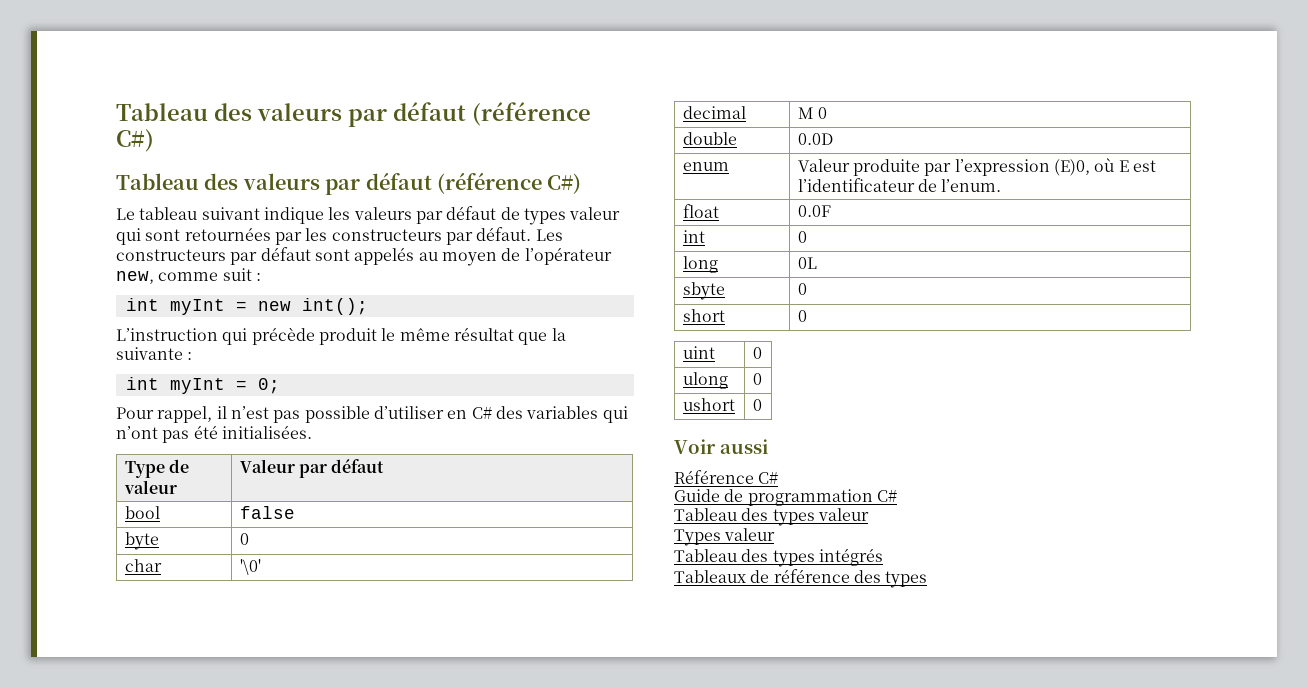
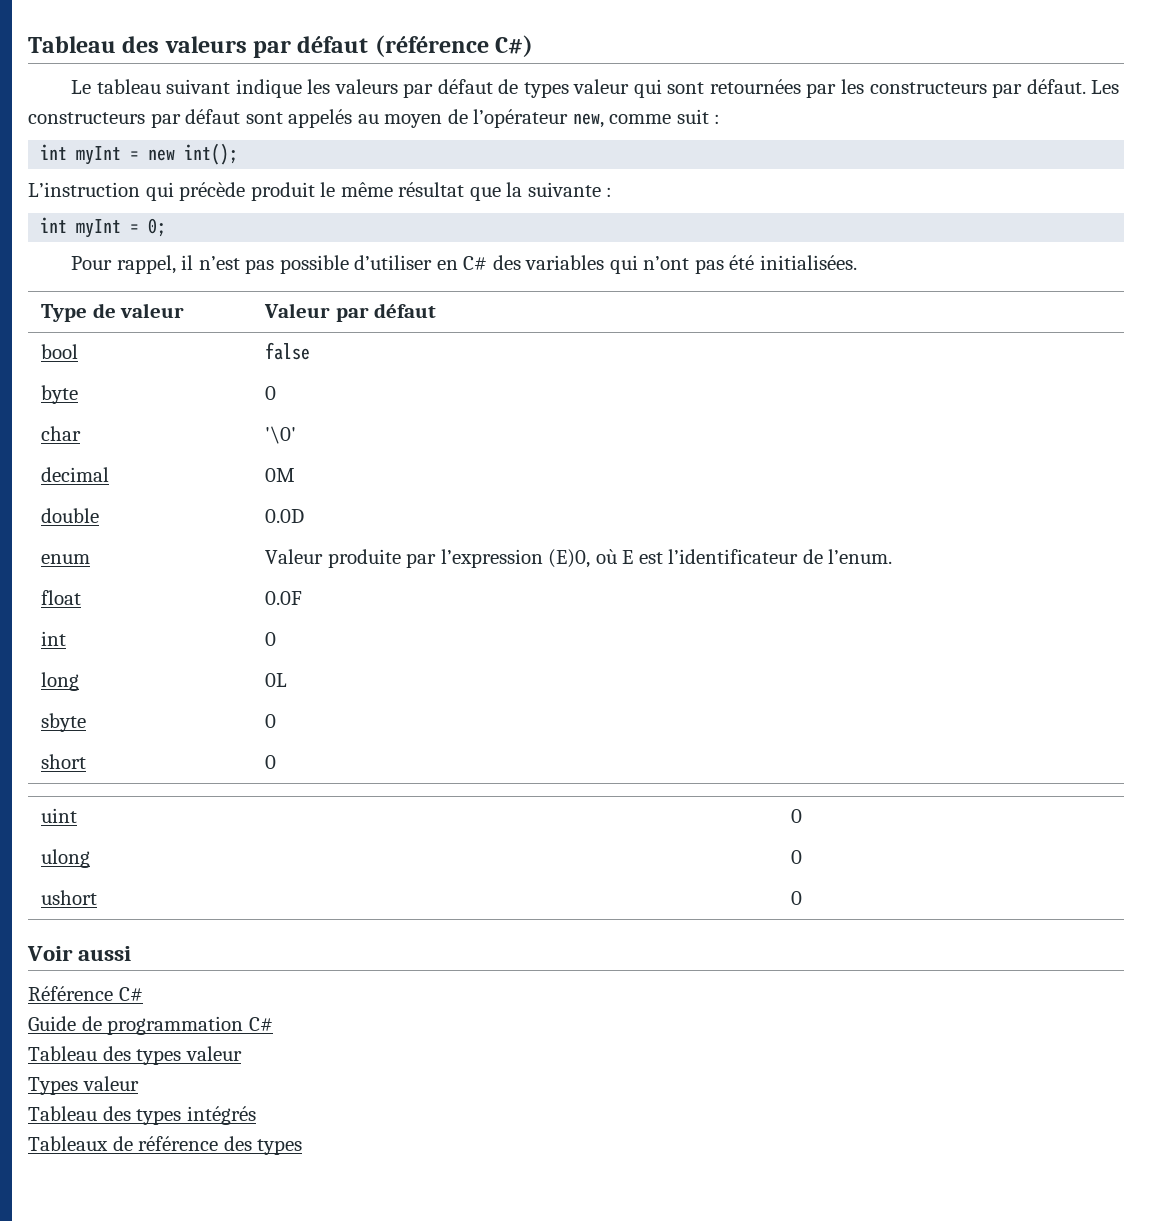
[116,102,591,127] [116,129,154,152] [116,172,582,195] Tableau des valeurs par défaut (référence C#) // Tableau des valeurs par défaut (référence C#) -> [28,35,534,58] Tableau des valeurs par défaut (référence C#)
[797,107,828,119] M 0 -> [265,468,296,482] 0M

